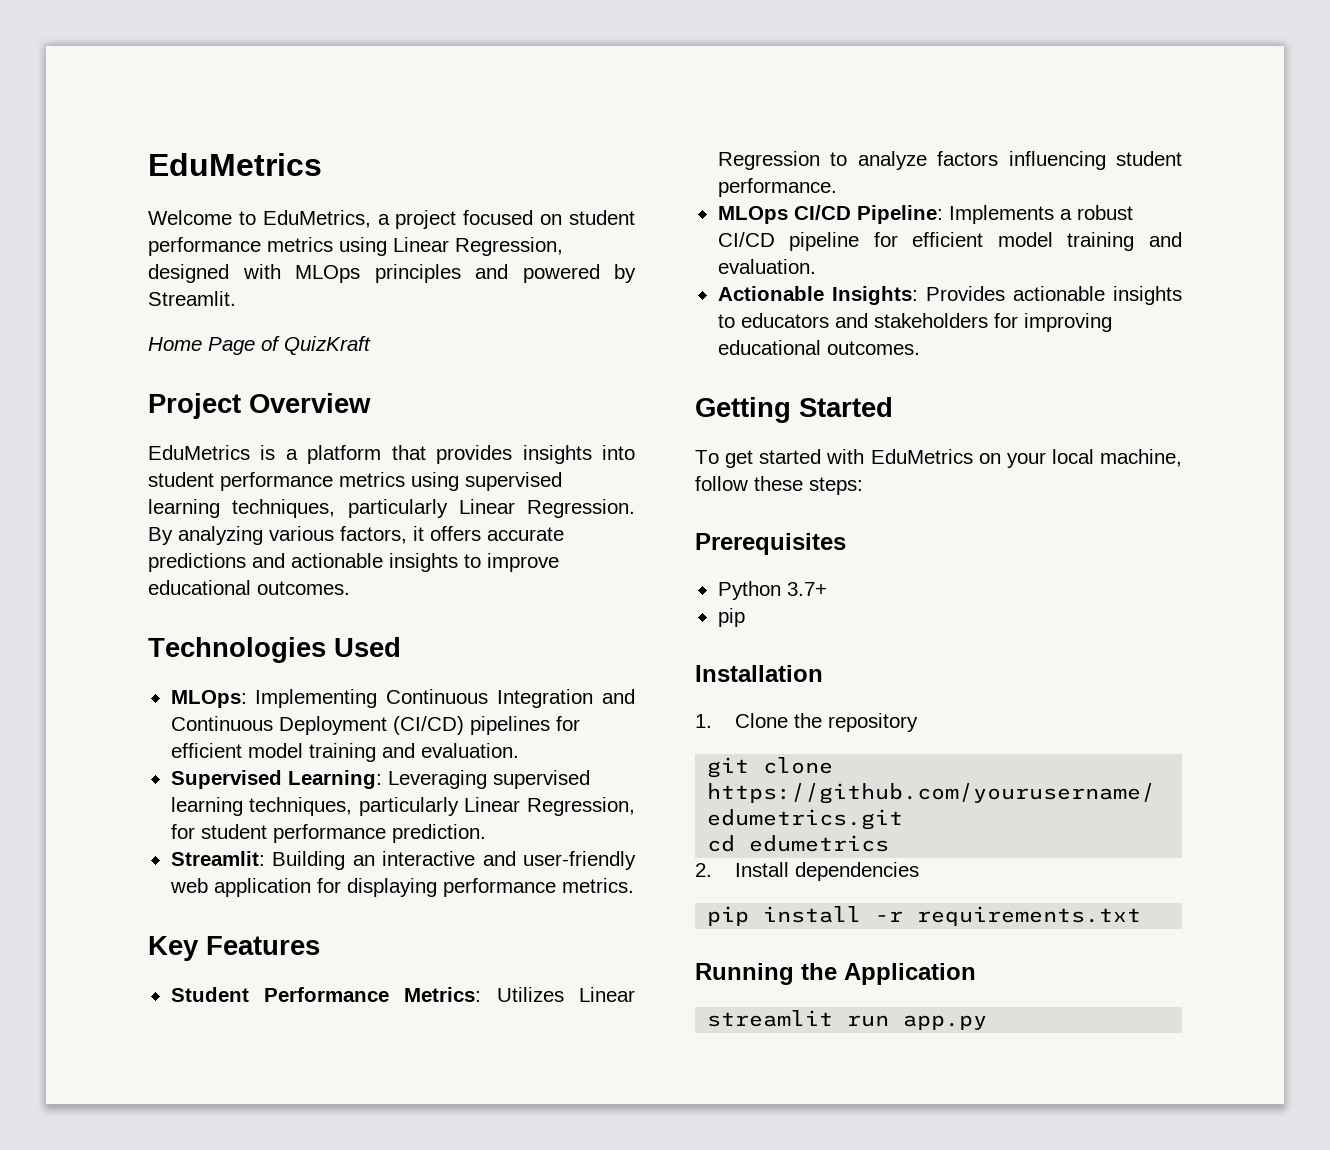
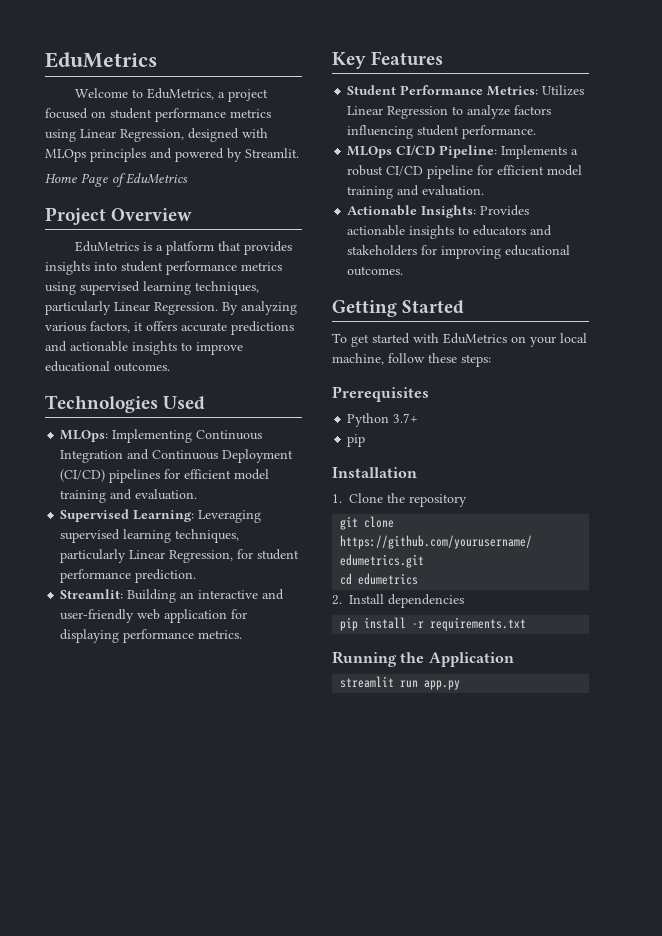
[284,336,371,355] QuizKraft -> [126,173,188,184] EduMetrics

